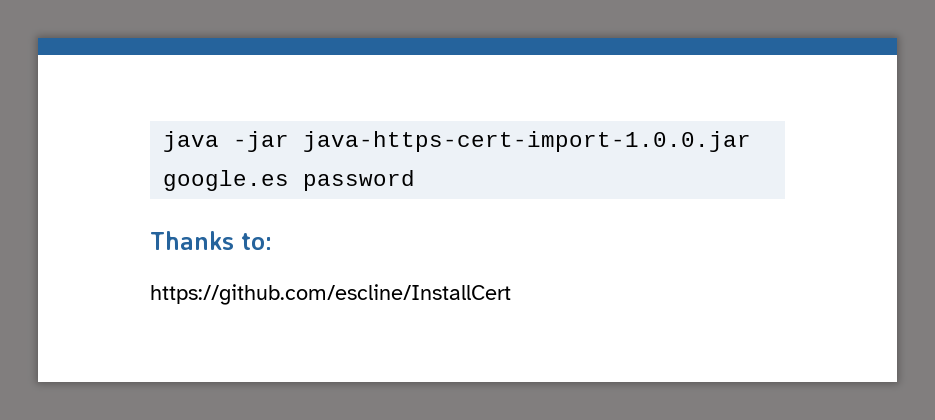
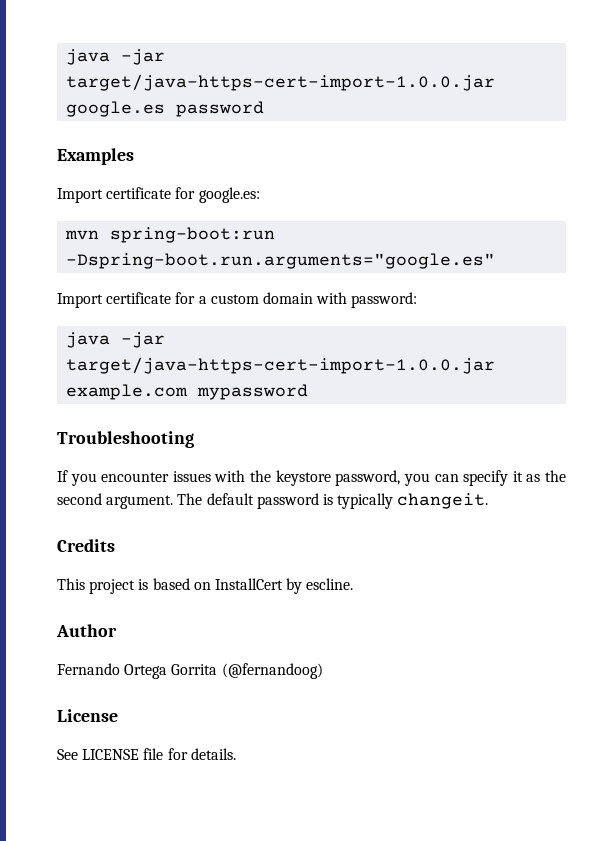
[163,131,752,152] java -jar java-https-cert-import-1.0.0.jar -> [66,49,166,65] [66,74,496,91] java -jar target/java-https-cert-import-1.0.0.jar
[150,231,272,250] [150,284,511,305] Thanks to: // https://github.com/escline/InstallCert -> [57,148,134,165] [57,187,260,203] [65,227,276,243] [66,253,496,269] [57,292,418,308] [66,332,166,348] [66,357,496,374] [66,384,309,400] [57,431,194,448] [57,470,567,486] [57,493,489,509] [57,539,115,552] [57,578,354,594] [56,624,117,637] [57,663,323,679] [57,709,118,722] [57,748,236,760] Examples // Import certificate for google.es: // mvn spring-boot:run -Dspring-boot.run.arguments="google.es" // Import certificate for a custom domain with password: // java -jar target/java-https-cert-import-1.0.0.jar example.com mypassword // Troubleshooting // If you encounter issues with the keystore password, you can specify it as the second argument. The default password is typically changeit. // Credits // This project is based on InstallCert by escline. // Author // Fernando Ortega Gorrita (@fernandoog) // License // See LICENSE file for details.

